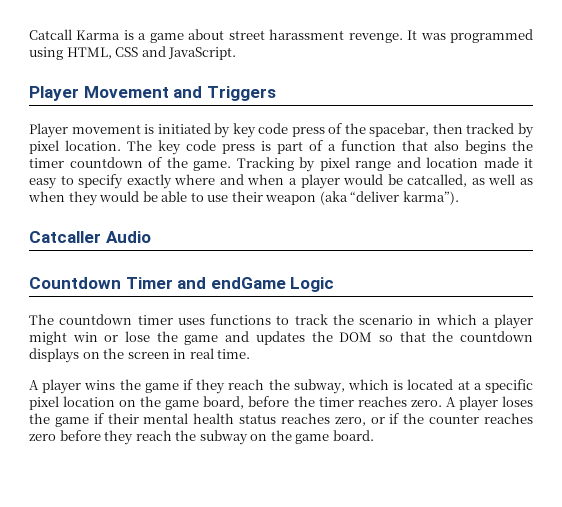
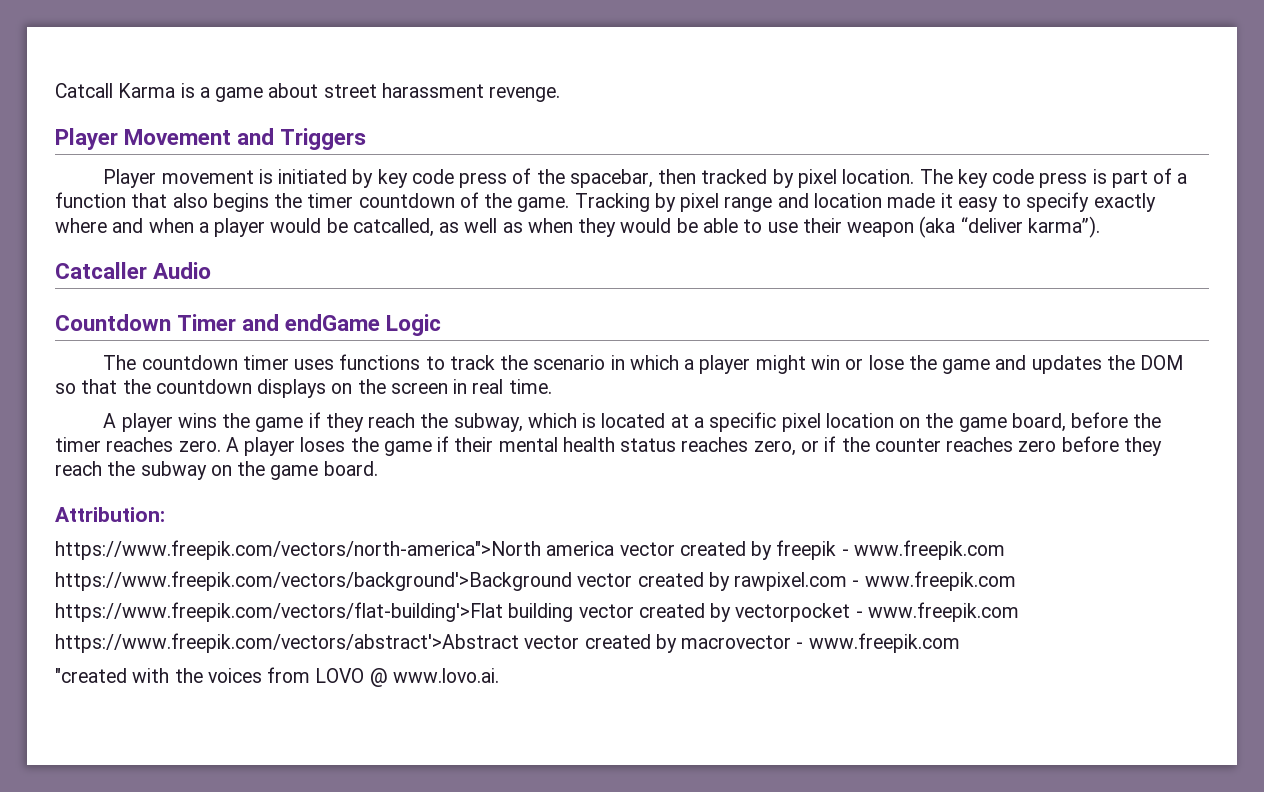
[407,29,533,43] [29,46,237,60] It was programmed using HTML, CSS and JavaScript. -> (561, 94) none
(374, 435) none -> [55,507,165,522] [55,540,1005,560] [55,571,1016,591] [55,602,1019,622] [55,633,960,653] [55,667,499,687] // Attribution: // https://www.freepik.com/vectors/north-america">North america vector created by freepik - www.freepik.com // https://www.freepik.com/vectors/background'>Background vector created by rawpixel.com - www.freepik.com // https://www.freepik.com/vectors/flat-building'>Flat building vector created by vectorpocket - www.freepik.com // https://www.freepik.com/vectors/abstract'>Abstract vector created by macrovector - www.freepik.com // "created with the voices from LOVO @ www.lovo.ai.

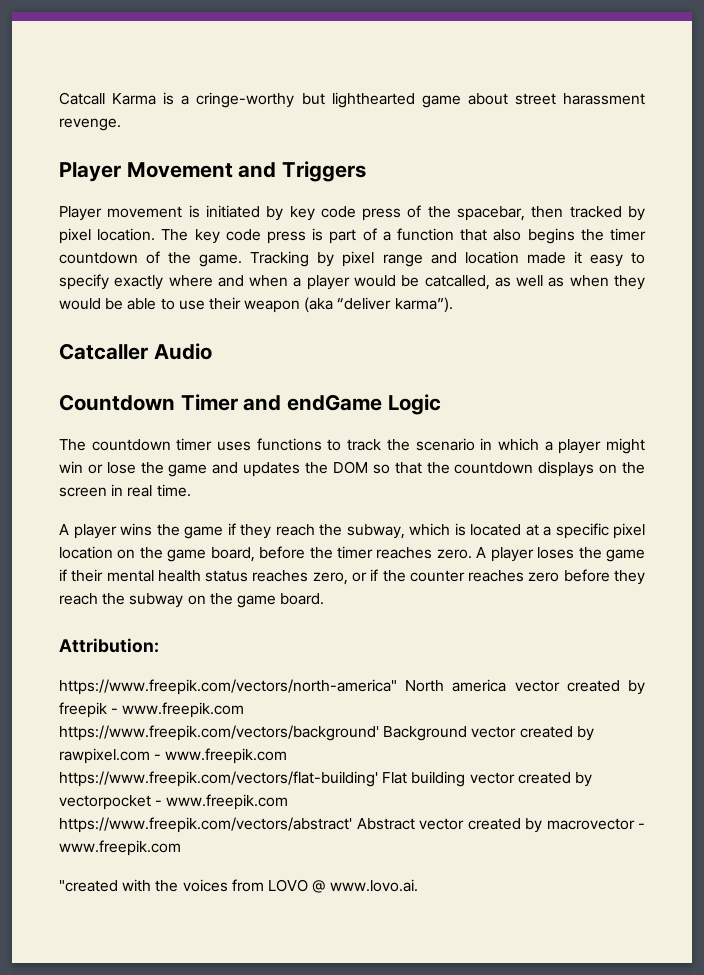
(210, 92) none -> [196,92,415,108] cringe-worthy but lighthearted
[55,540,541,560] https://www.freepik.com/vectors/north-america">North -> [59,679,445,695] https://www.freepik.com/vectors/north-america" North
[55,571,572,591] https://www.freepik.com/vectors/background'>Background -> [59,725,468,741] https://www.freepik.com/vectors/background' Background
[55,602,503,622] https://www.freepik.com/vectors/flat-building'>Flat -> [59,771,408,787] https://www.freepik.com/vectors/flat-building' Flat
[55,633,519,653] https://www.freepik.com/vectors/abstract'>Abstract -> [59,817,415,833] https://www.freepik.com/vectors/abstract' Abstract

